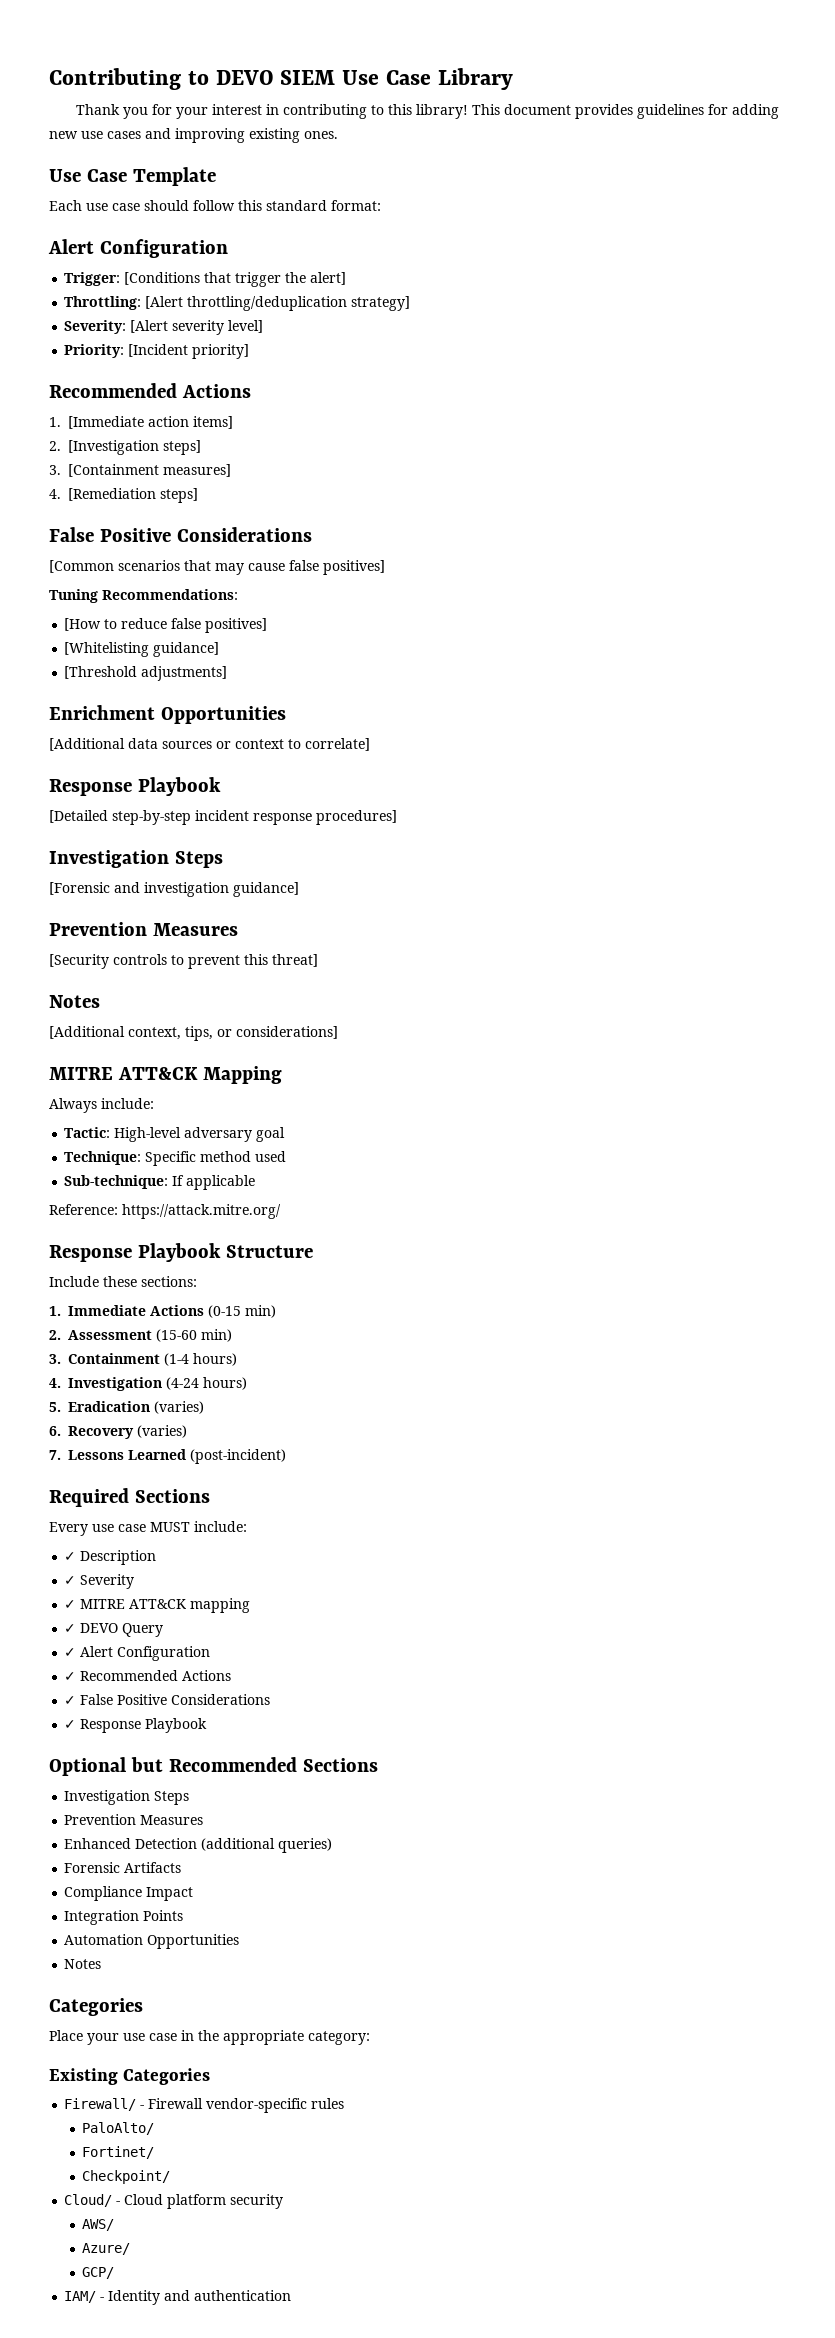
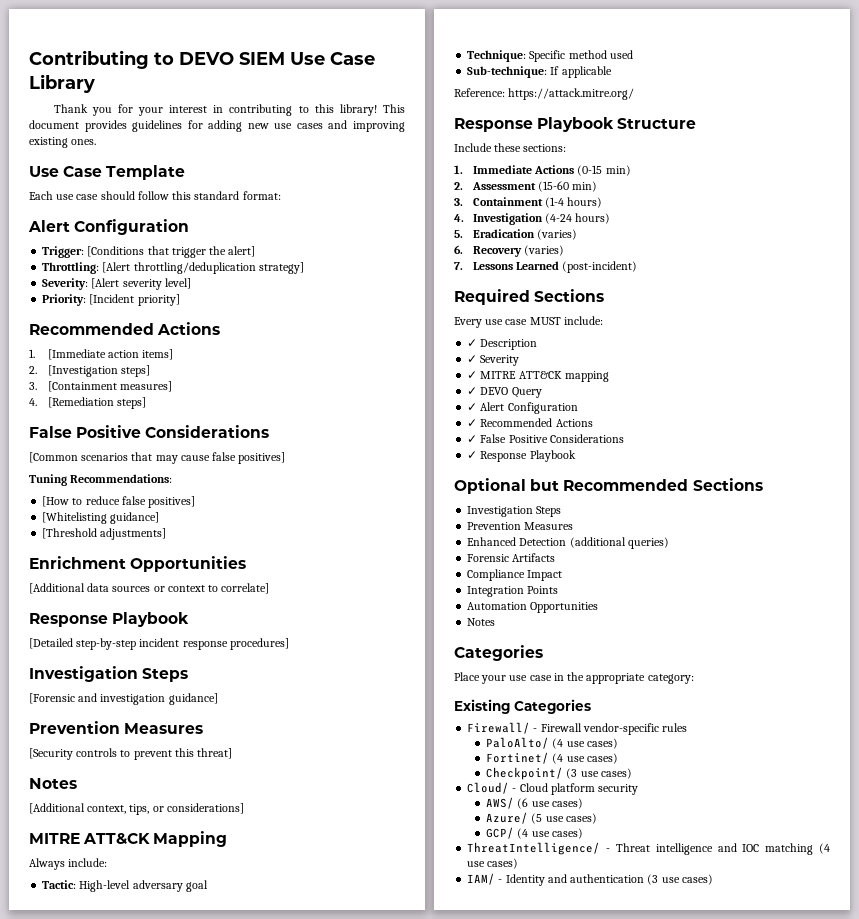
[82,2146,155,2159] [82,2170,171,2184] // Fortinet/ // Checkpoint/ -> [552,738,618,749] [486,752,618,764] [486,767,632,780] (4 use cases) // Fortinet/ (4 use cases) // Checkpoint/ (3 use cases)
[82,2243,131,2255] [82,2267,115,2279] // Azure/ // GCP/ -> [517,798,583,809] [486,812,597,824] [486,827,583,839] [467,842,830,855] [467,858,519,869] (6 use cases) // Azure/ (5 use cases) // GCP/ (4 use cases) // ThreatIntelligence/ - Threat intelligence and IOC matching (4 use cases)
(292, 2295) none -> [647,874,713,885] (3 use cases)

